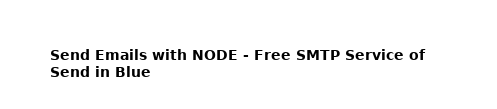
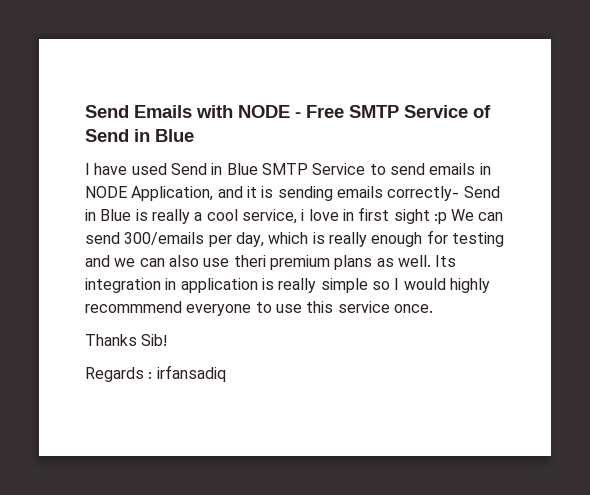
(151, 71) none -> [85,163,491,175] [85,186,500,201] [85,207,504,224] [85,230,504,247] [85,255,457,270] [85,278,490,293] [85,301,433,316] [85,334,168,346] [85,365,226,382] // I have used Send in Blue SMTP Service to send emails in NODE Application, and it is sending emails correctly- Send in Blue is really a cool service, i love in first sight :p We can send 300/emails per day, which is really enough for testing and we can also use theri premium plans as well. Its integration in application is really simple so I would highly recommmend everyone to use this service once. // Thanks Sib! // Regards : irfansadiq

